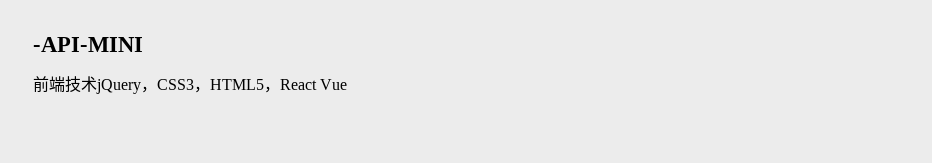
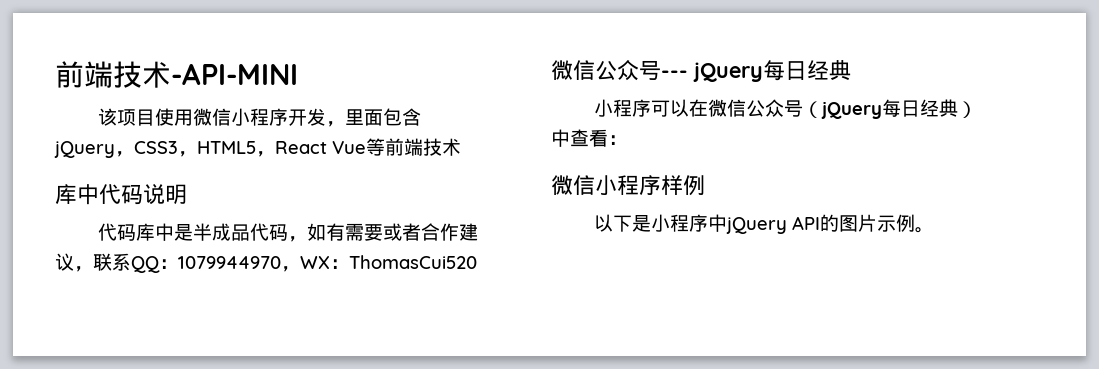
[33,37,143,52] [33,76,97,93] -API-MINI // 前端技术 -> [55,61,298,88] [97,108,421,127] 前端技术-API-MINI // 该项目使用微信小程序开发，里面包含
(348, 84) none -> [366,138,461,156] [55,184,187,205] [97,223,478,242] [55,253,477,273] [551,60,851,82] [593,99,977,119] [551,129,627,147] [551,175,705,196] [593,214,934,234] 等前端技术 // 库中代码说明 // 代码库中是半成品代码，如有需要或者合作建议，联系QQ：1079944970，WX：ThomasCui520 // 微信公众号--- jQuery每日经典 // 小程序可以在微信公众号（jQuery每日经典）中查看： // 微信小程序样例 // 以下是小程序中jQuery API的图片示例。

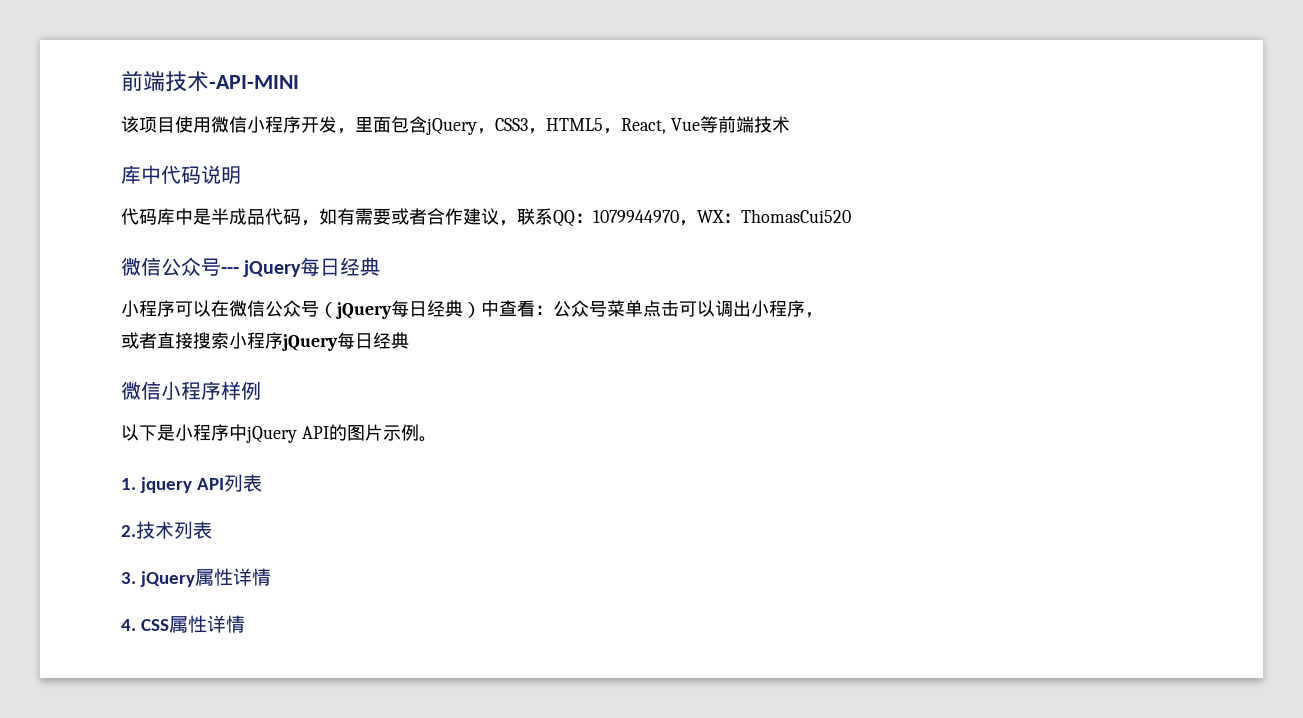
[275,141,327,154] React -> [621,118,666,134] React,
(627, 140) none -> [553,300,823,318] [121,332,409,351] 公众号菜单点击可以调出小程序， // 或者直接搜索小程序jQuery每日经典
(934, 230) none -> [121,474,263,493] [121,521,212,539] [121,568,272,587] [121,615,246,633] // 1. jquery API列表 // 2.技术列表 // 3. jQuery属性详情 // 4. CSS属性详情

